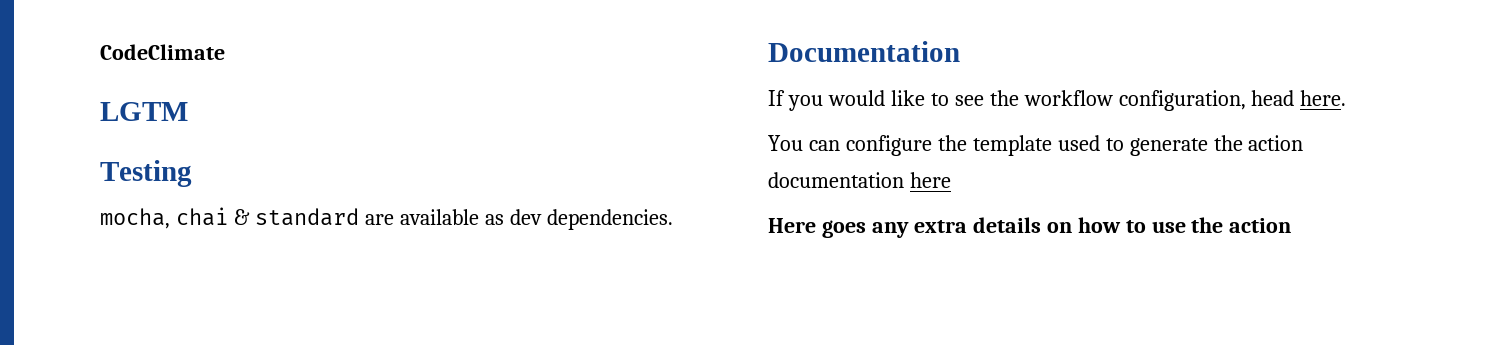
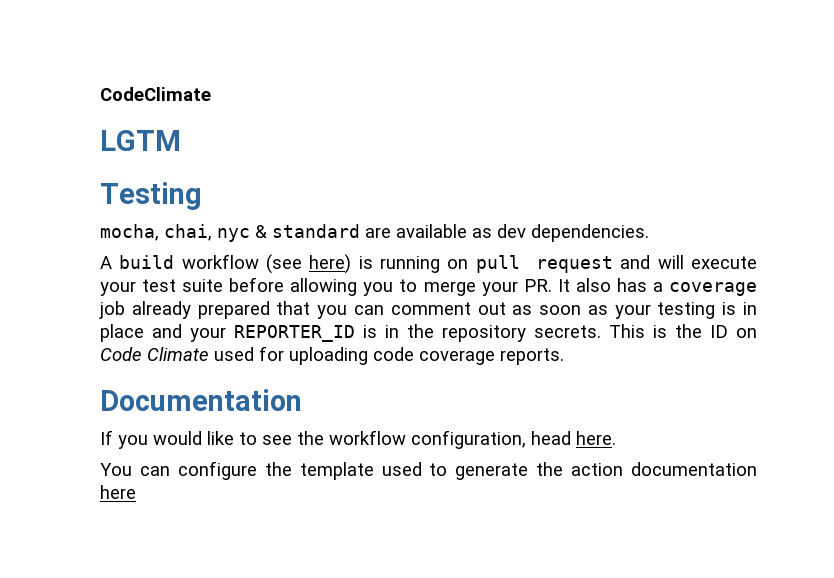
[175,207,228,226] chai -> [164,224,250,242] chai, nyc
(673, 219) none -> [100,254,758,274] [100,277,757,296] [99,301,758,319] [100,324,757,342] [100,346,564,365] // A build workflow (see here) is running on pull request and will execute your test suite before allowing you to merge your PR. It also has a coverage job already prepared that you can comment out as soon as your testing is in place and your REPORTER_ID is in the repository secrets. This is the ID on Code Climate used for uploading code coverage reports.
[768,217,1292,238] // Here goes any extra details on how to use the action -> (136, 492) none

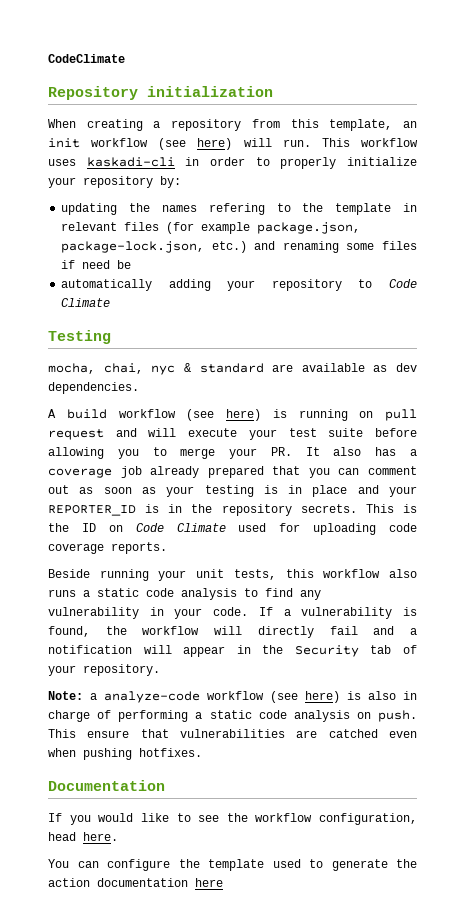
[100,130,181,151] LGTM -> [48,86,273,100] [48,119,418,131] [48,138,418,150] [48,157,417,169] [48,176,181,188] [61,203,417,215] [61,222,361,234] [61,241,417,253] [61,260,132,269] [61,279,417,291] [61,298,111,307] Repository initialization // When creating a repository from this template, an init workflow (see here) will run. This workflow uses kaskadi-cli in order to properly initialize your repository by: // updating the names refering to the template in relevant files (for example package.json, package-lock.json, etc.) and renaming some files if need be // automatically adding your repository to Code Climate
(564, 356) none -> [48,569,418,581] [48,588,321,600] [48,607,418,619] [48,626,418,638] [48,645,417,657] [48,664,160,676] [48,691,417,703] [48,710,417,722] [48,729,417,738] [48,748,202,760] // Beside running your unit tests, this workflow also runs a static code analysis to find any vulnerability in your code. If a vulnerability is found, the workflow will directly fail and a notification will appear in the Security tab of your repository. // Note: a analyze-code workflow (see here) is also in charge of performing a static code analysis on push. This ensure that vulnerabilities are catched even when pushing hotfixes.

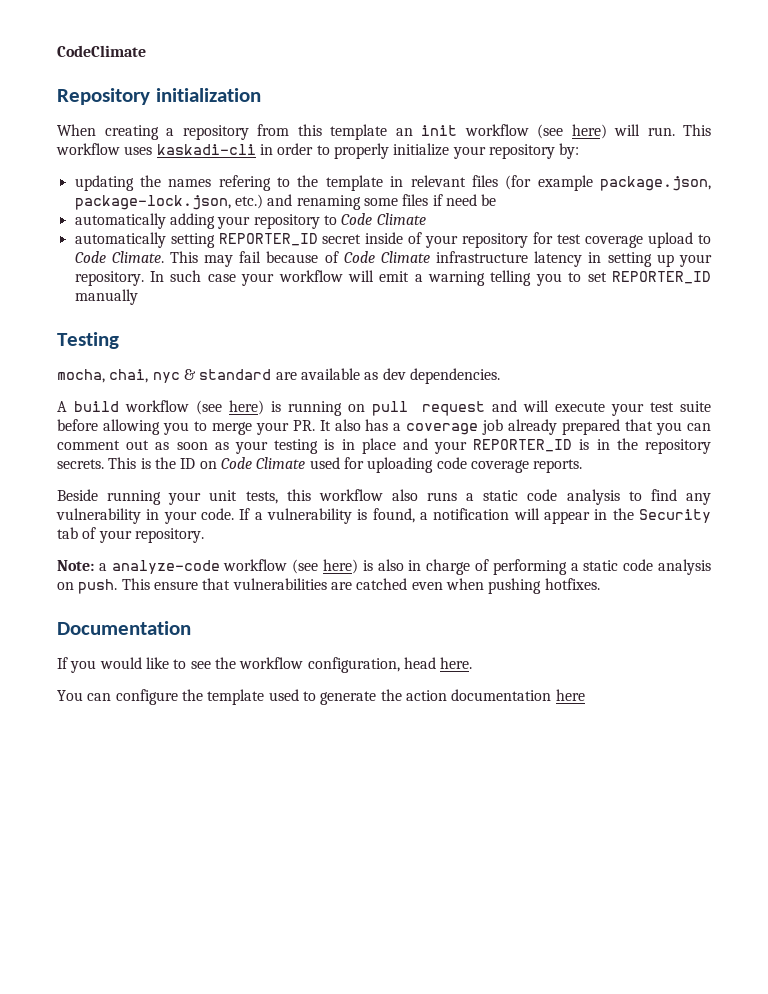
[329,119,393,131] template, -> [330,124,387,140] template
(111, 302) none -> [74,232,711,248] [74,251,712,267] [74,270,711,286] [74,289,138,305] // automatically setting REPORTER_ID secret inside of your repository for test coverage upload to Code Climate. This may fail because of Code Climate infrastructure latency in setting up your repository. In such case your workflow will emit a warning telling you to set REPORTER_ID manually
[105,626,395,638] the workflow will directly fail and -> (415, 515) none

